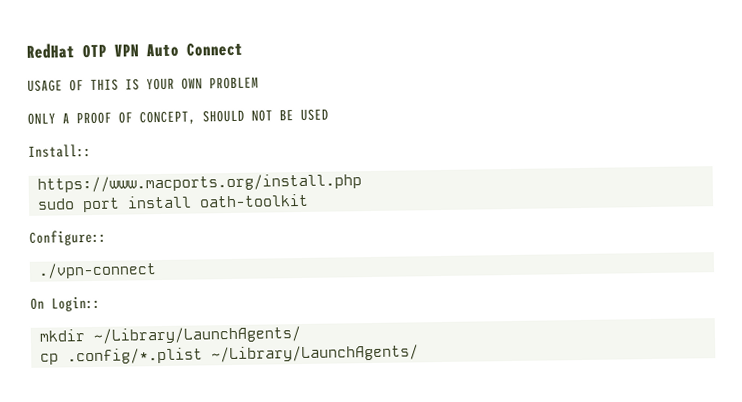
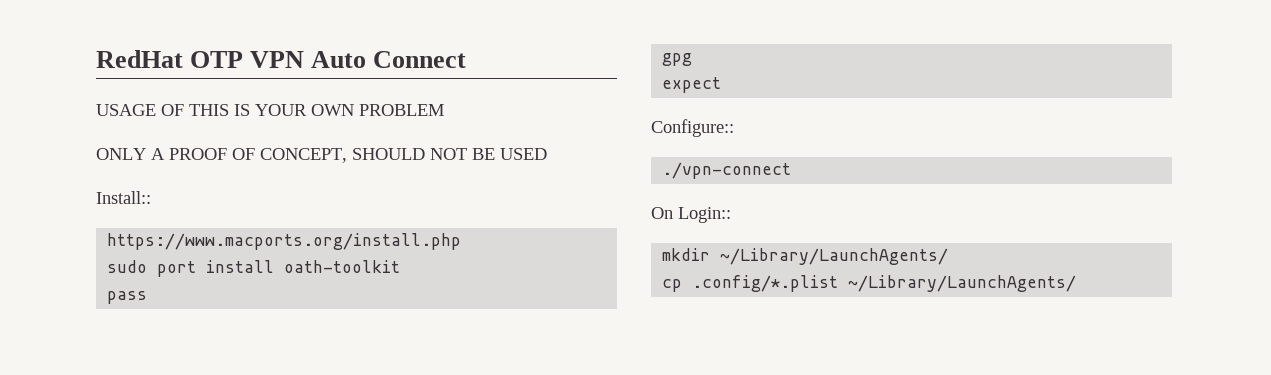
(309, 200) none -> [107,291,148,304] [662,53,693,66] [662,77,722,93] // pass // gpg // expect

